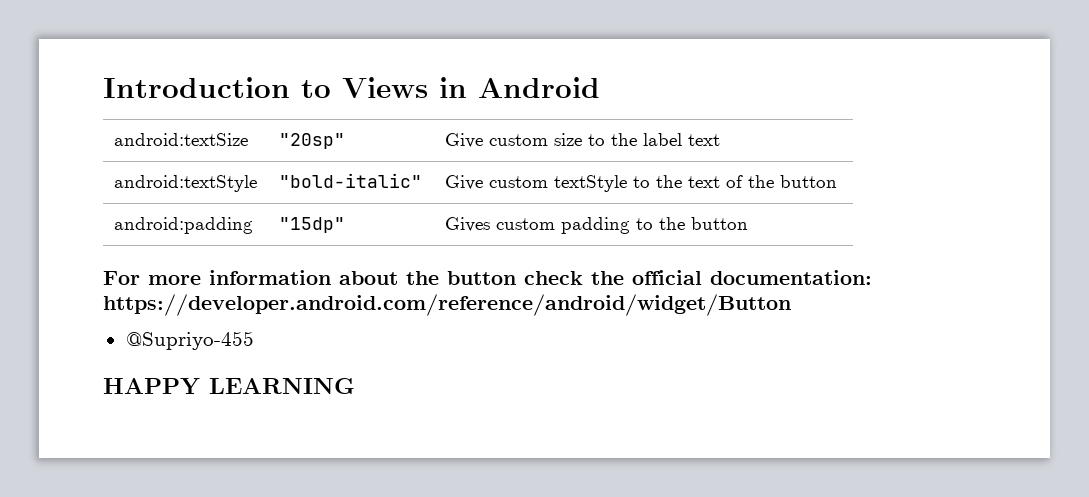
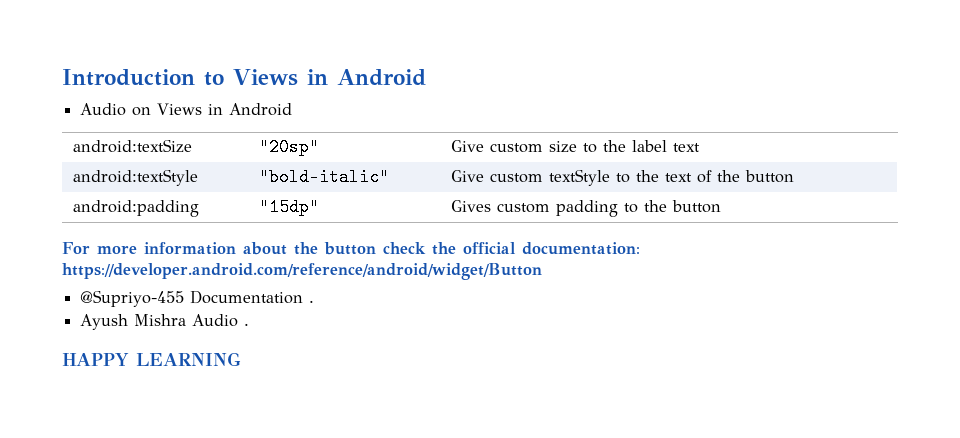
(600, 87) none -> [80,103,293,116] // Audio on Views in Android
(254, 340) none -> [190,290,315,304] [80,314,250,330] Documentation . // Ayush Mishra Audio .

